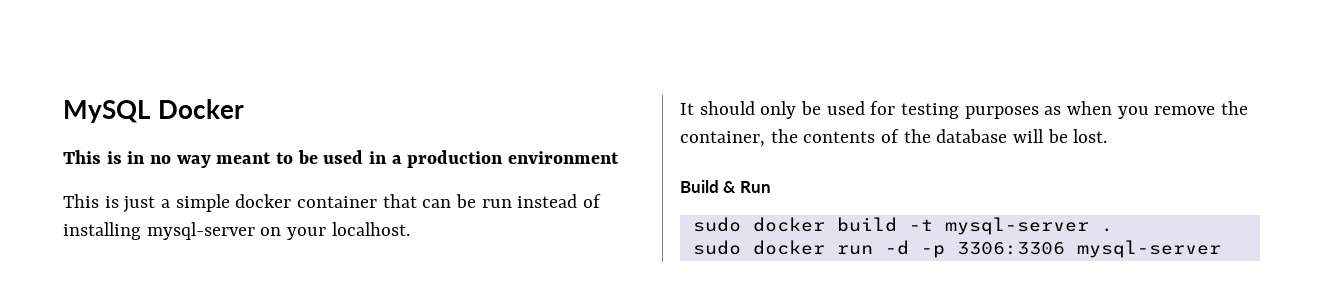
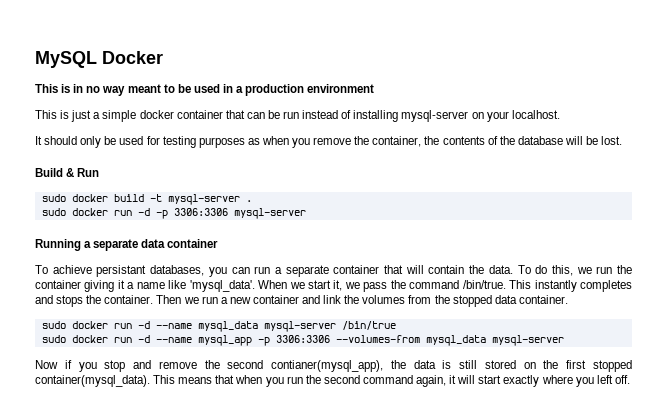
(1221, 249) none -> [35,239,219,251] [35,265,632,277] [35,280,633,292] [35,295,568,307] [41,321,396,332] [41,335,564,346] [35,360,632,372] [35,375,630,387] // Running a separate data container // To achieve persistant databases, you can run a separate container that will contain the data. To do this, we run the container giving it a name like 'mysql_data'. When we start it, we pass the command /bin/true. This instantly completes and stops the container. Then we run a new container and link the volumes from the stopped data container. // sudo docker run -d --name mysql_data mysql-server /bin/true // sudo docker run -d --name mysql_app -p 3306:3306 --volumes-from mysql_data mysql-server // Now if you stop and remove the second contianer(mysql_app), the data is still stored on the first stopped container(mysql_data). This means that when you run the second command again, it will start exactly where you left off.

